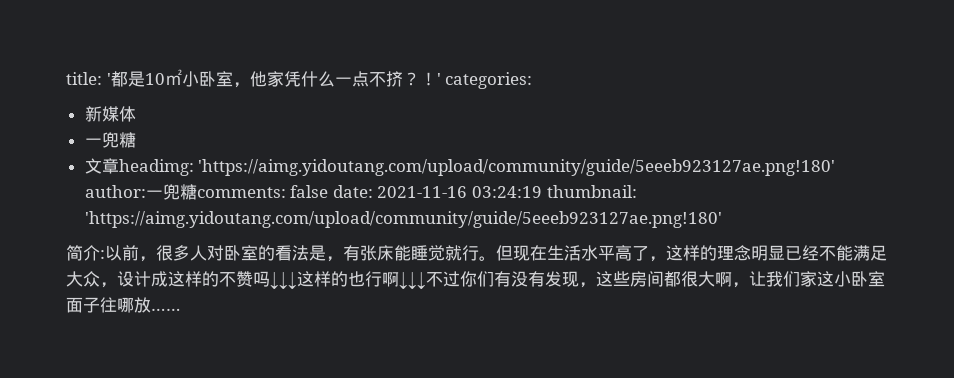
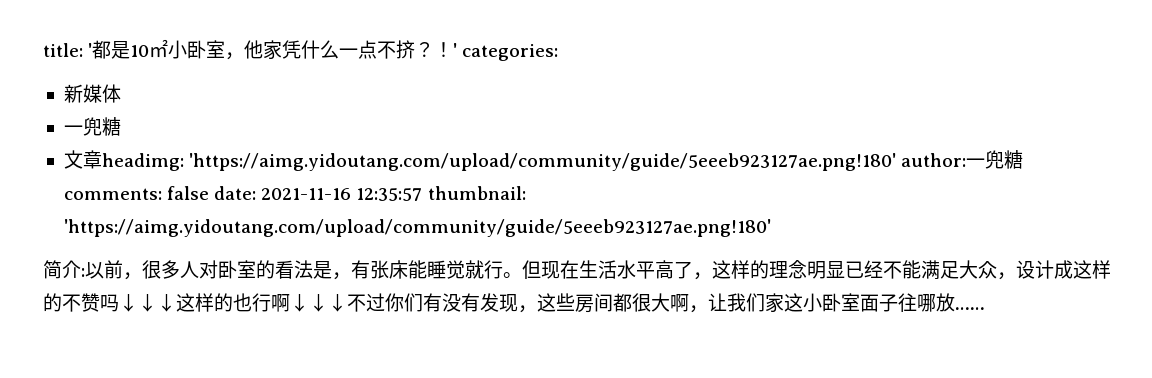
[472,186,543,198] 03:24:19 -> [356,188,423,201] 12:35:57

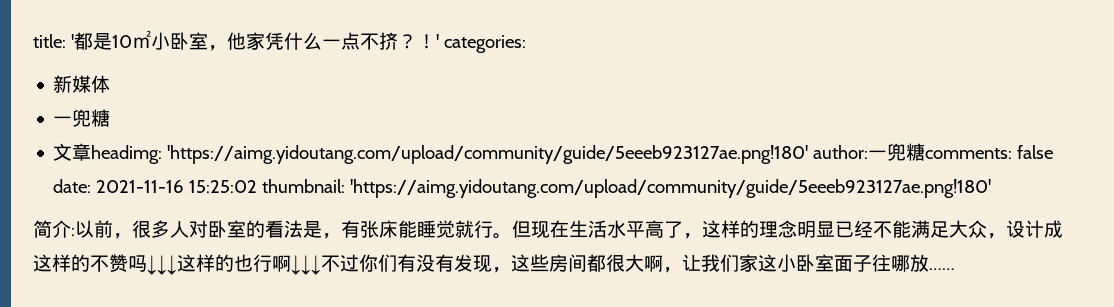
[356,188,423,201] 12:35:57 -> [189,180,258,193] 15:25:02

